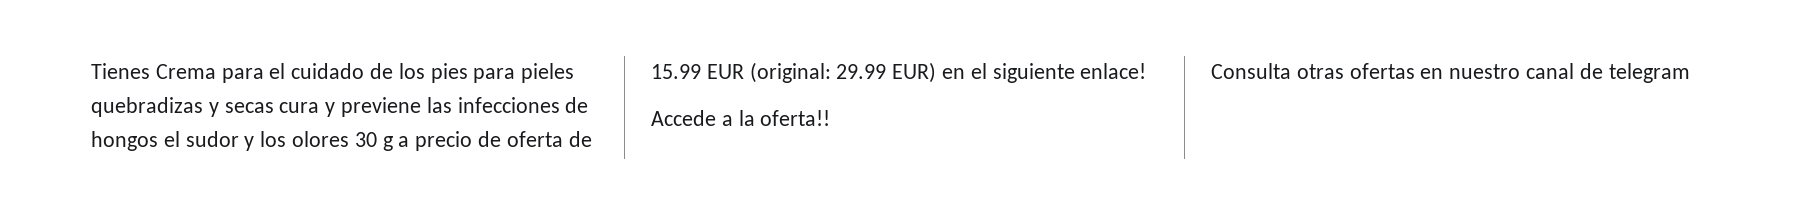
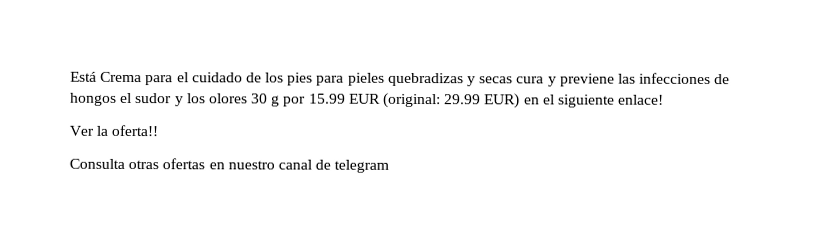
[91,63,150,79] Tienes -> [70,71,97,82] Está
[398,131,592,151] a precio de oferta de -> [283,96,307,107] por
[651,110,733,126] Accede a -> [69,125,94,136] Ver

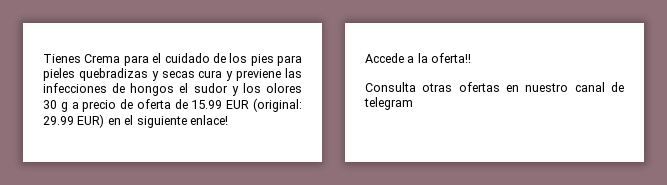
[70,71,97,82] Está -> [43,54,81,63] Tienes
[283,96,307,107] por -> [71,99,188,112] a precio de oferta de
[69,125,94,136] Ver -> [365,53,415,63] Accede a

